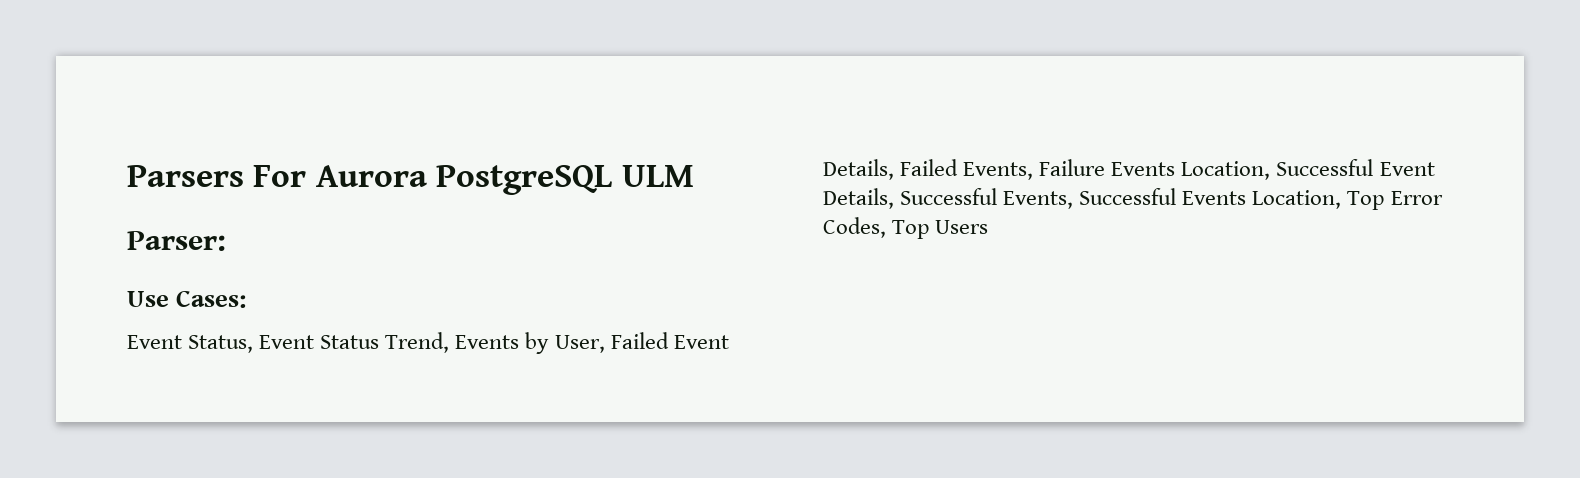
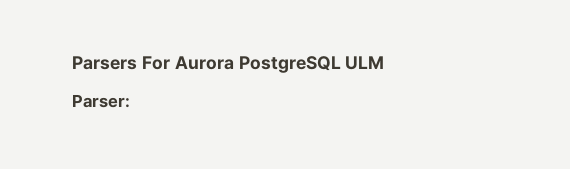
[127,290,247,308] [127,332,729,354] [823,159,1435,180] [823,188,1443,210] [823,217,989,239] // Use Cases: // Event Status, Event Status Trend, Events by User, Failed Event Details, Failed Events, Failure Events Location, Successful Event Details, Successful Events, Successful Events Location, Top Error Codes, Top Users -> (130, 101) none

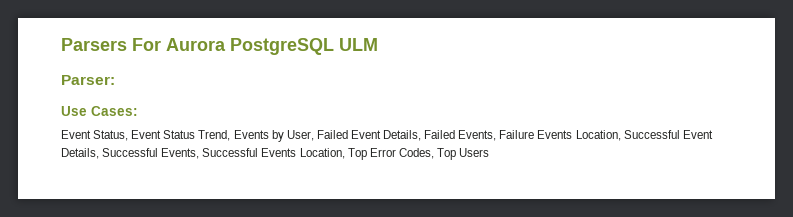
(130, 101) none -> [61,106,138,116] [61,130,713,142] [61,148,490,160] // Use Cases: // Event Status, Event Status Trend, Events by User, Failed Event Details, Failed Events, Failure Events Location, Successful Event Details, Successful Events, Successful Events Location, Top Error Codes, Top Users

